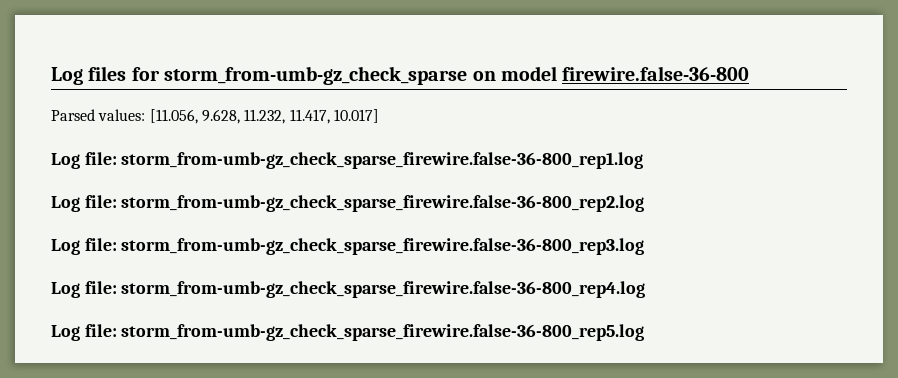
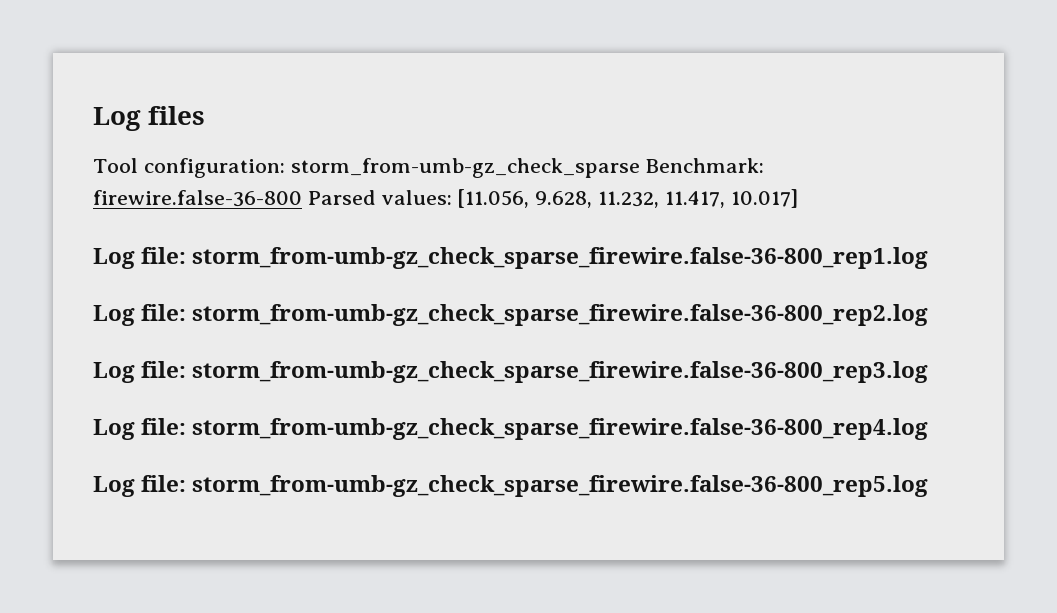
[131,66,557,85] for storm_from-umb-gz_check_sparse on model -> [93,158,765,178] // Tool configuration: storm_from-umb-gz_check_sparse Benchmark:
(750, 73) // -> (302, 198) none

